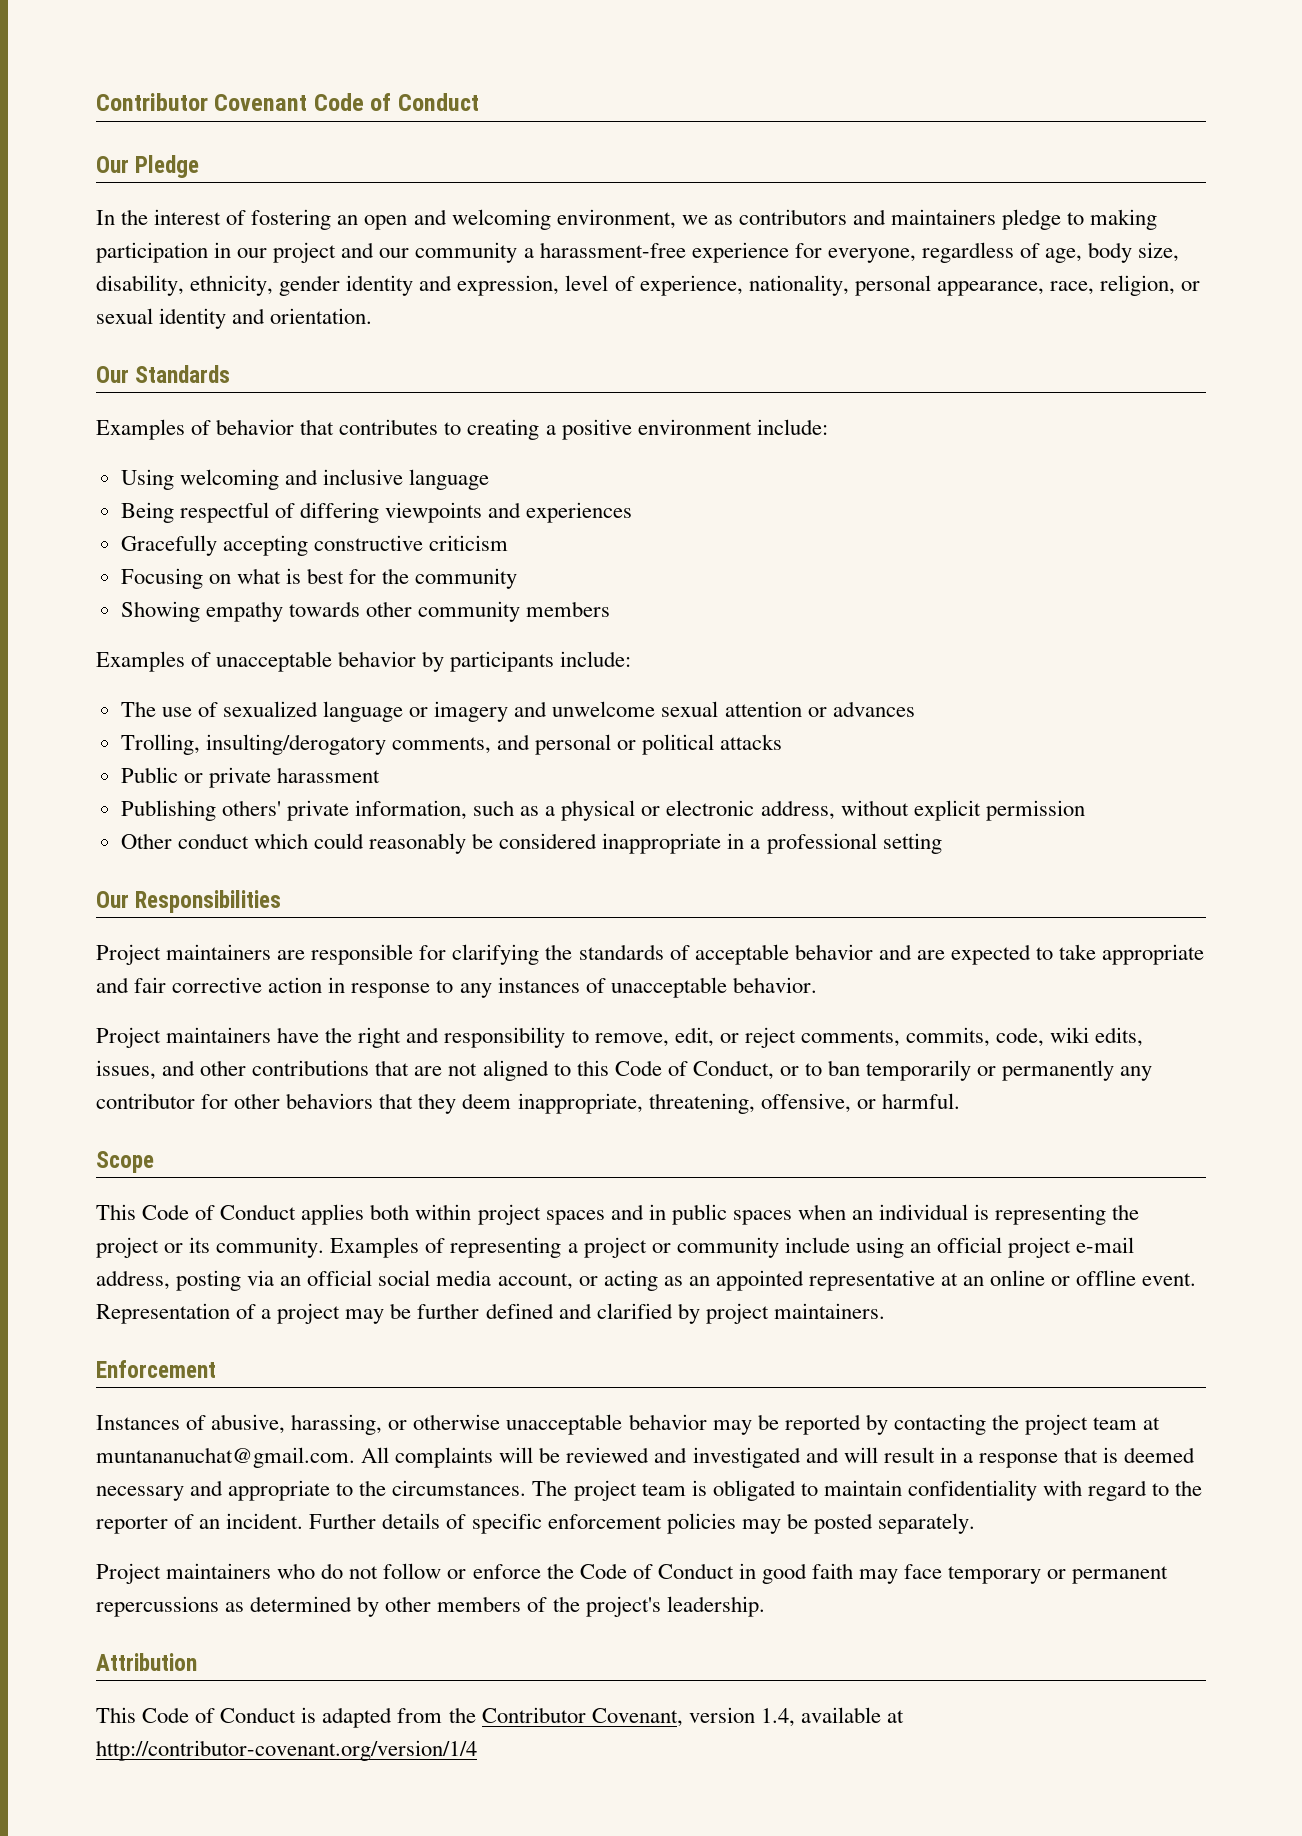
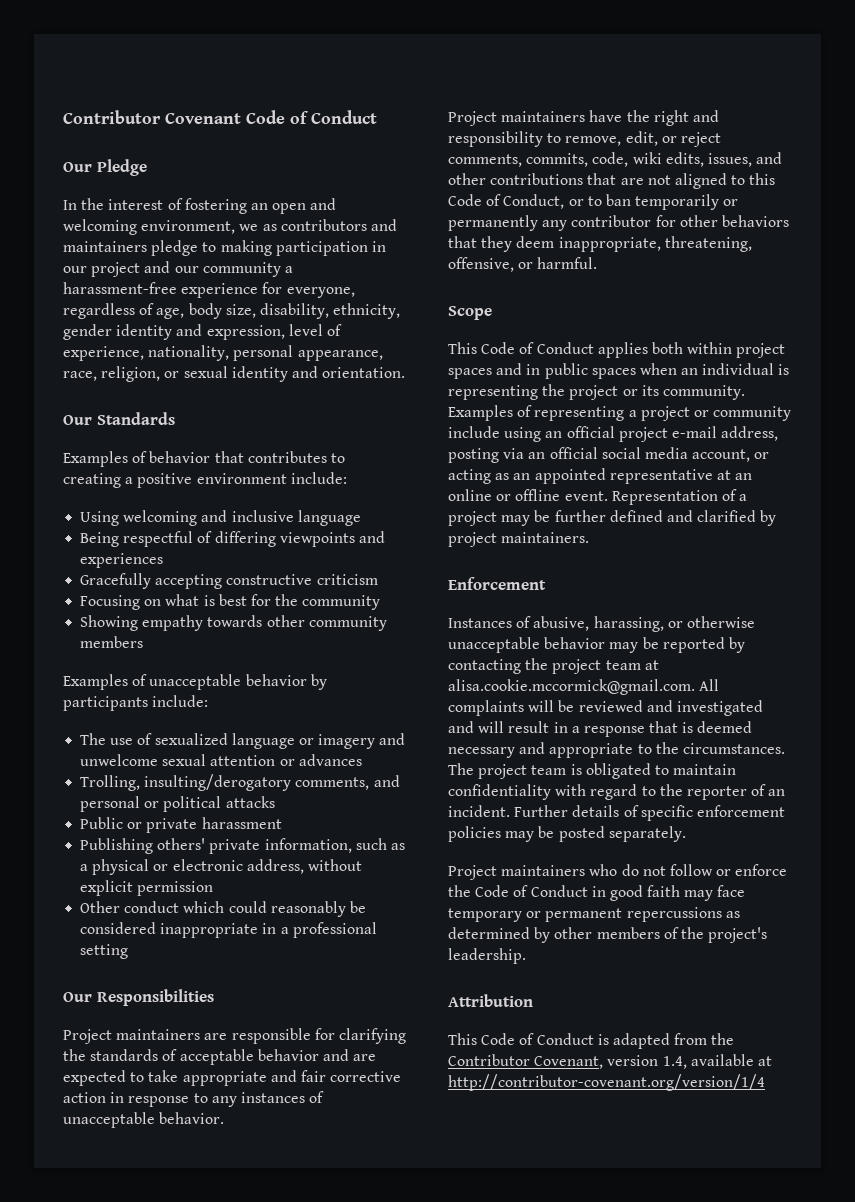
[96,1447,355,1468] muntananuchat@gmail.com. -> [448,679,695,695] alisa.cookie.mccormick@gmail.com.

